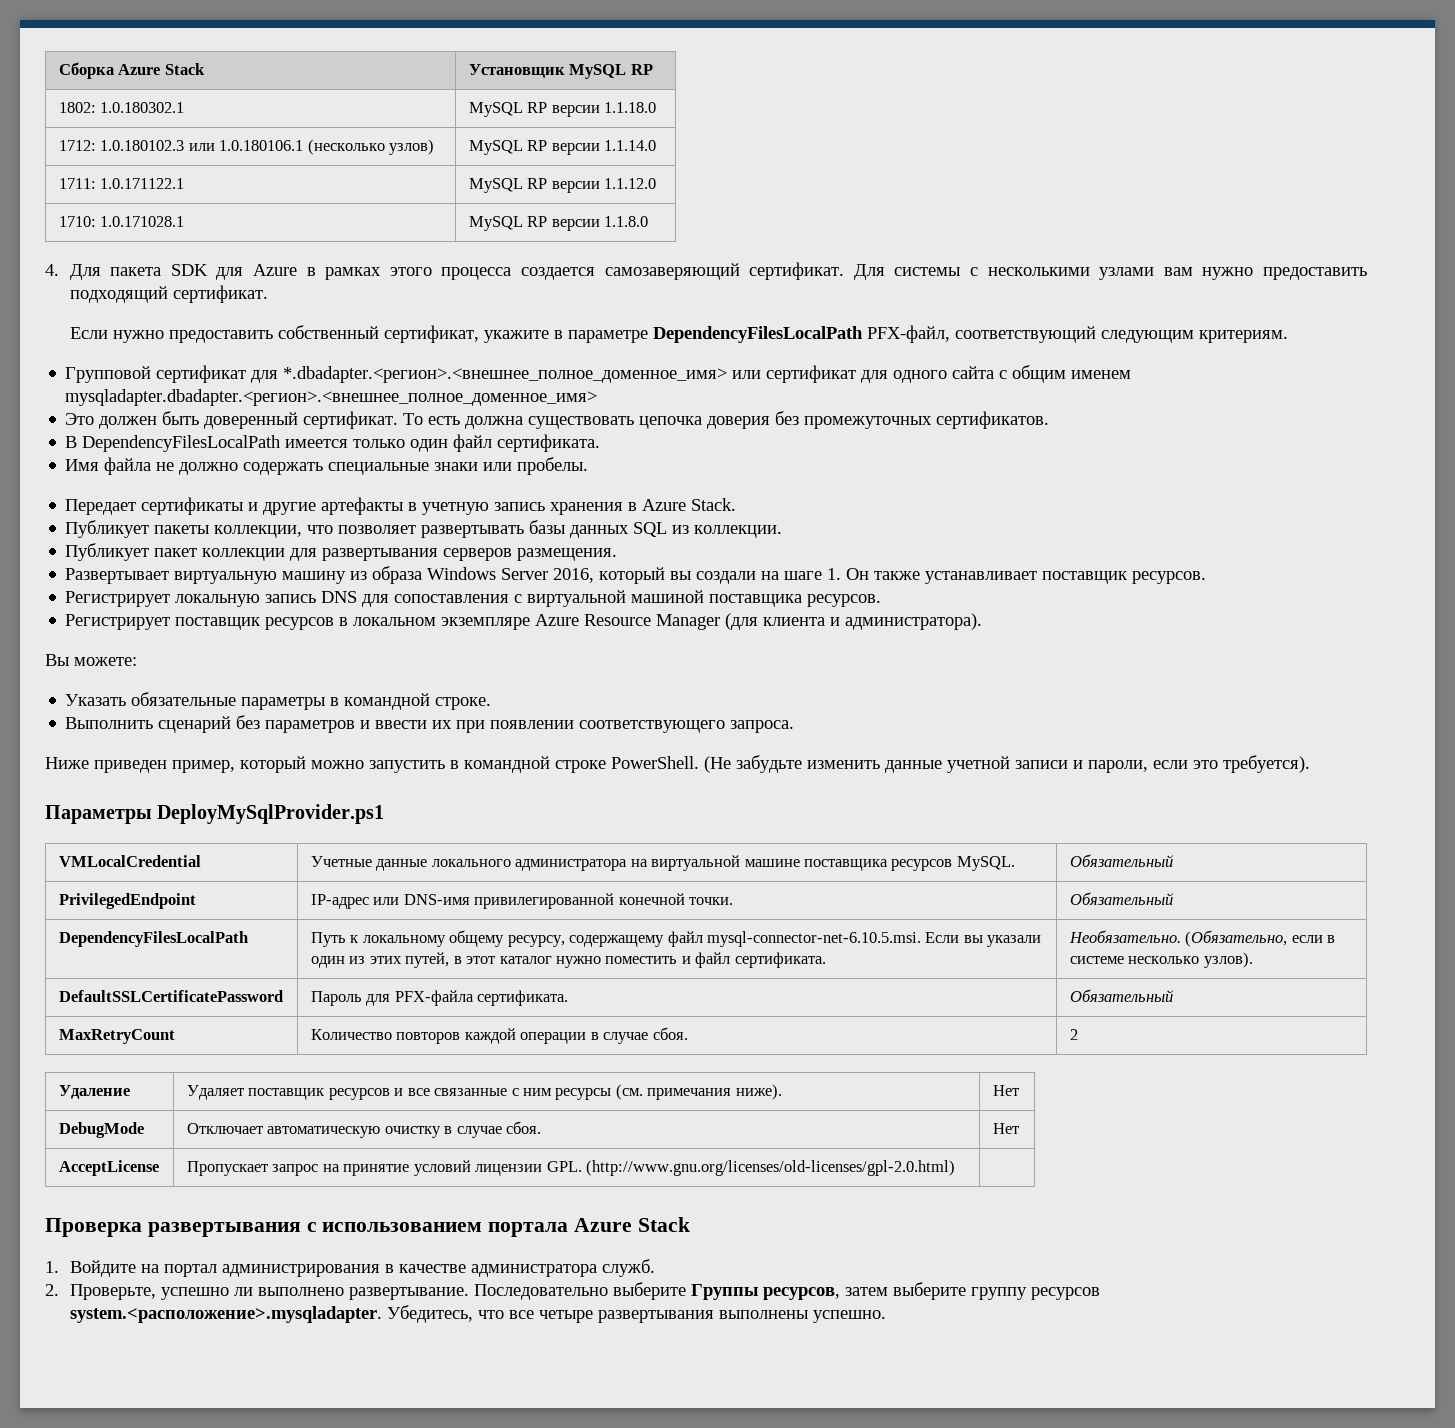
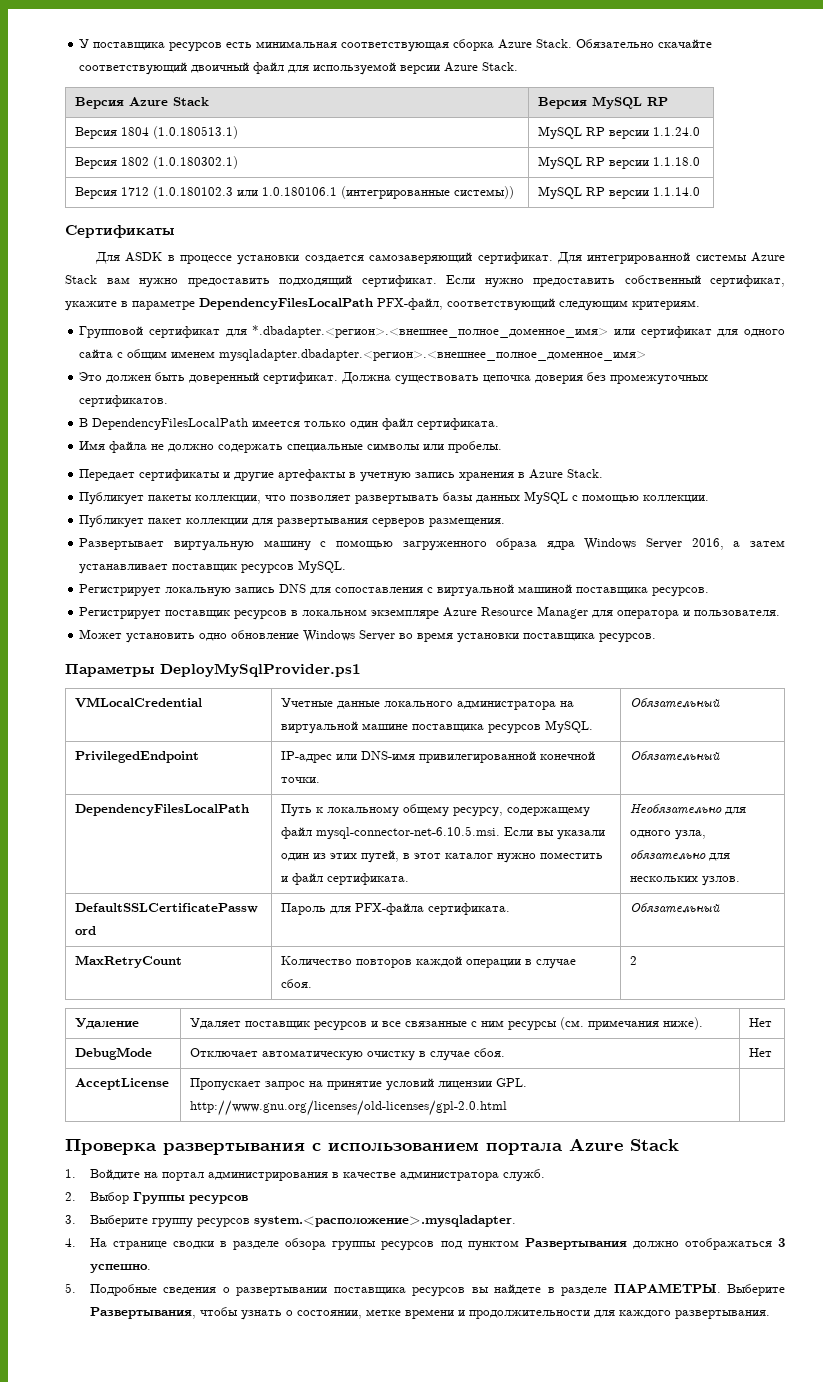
[58,62,114,79] Сборка -> [79,39,713,52] [79,62,519,75] [75,97,125,109] У поставщика ресурсов есть минимальная соответствующая сборка Azure Stack. Обязательно скачайте соответствующий двоичный файл для используемой версии Azure Stack. // Версия
[468,64,565,78] Установщик -> [538,97,588,109] Версия
[58,102,185,113] [468,102,657,117] [58,139,435,155] [468,140,657,155] [58,178,185,189] [468,178,657,193] [58,216,185,227] [468,216,649,231] [45,262,1155,280] 1802: 1.0.180302.1 | MySQL RP версии 1.1.18.0 // 1712: 1.0.180102.3 или 1.0.180106.1 (несколько узлов) | MySQL RP версии 1.1.14.0 // 1711: 1.0.171122.1 | MySQL RP версии 1.1.12.0 // 1710: 1.0.171028.1 | MySQL RP версии 1.1.8.0 // 4. Для пакета SDK для Azure в рамках этого процесса создается самозаверяющий сертификат. Для системы с несколькими узлами -> [75,126,239,139] [538,126,701,139] [75,156,239,169] [538,156,701,169] [75,186,515,199] [538,186,701,199] [65,225,174,238] [94,252,785,265] [65,275,97,284] Версия 1804 (1.0.180513.1) | MySQL RP версии 1.1.24.0 // Версия 1802 (1.0.180302.1) | MySQL RP версии 1.1.18.0 // Версия 1712 (1.0.180102.3 или 1.0.180106.1 (интегрированные системы)) | MySQL RP версии 1.1.14.0 // Сертификаты // Для ASDK в процессе установки создается самозаверяющий сертификат. Для интегрированной системы Azure Stack
(268, 294) // -> (437, 281) none
[403,413,524,429] То есть должна -> [341,372,392,384] Должна
[434,462,479,471] знаки -> [367,443,421,450] символы
[633,522,690,537] SQL из -> [524,491,640,504] MySQL с помощью
[350,566,1207,584] из образа Windows Server 2016, который вы создали на шаге 1. Он также устанавливает поставщик ресурсов. -> [320,538,785,551] [79,560,347,574] с помощью загруженного образа ядра Windows Server 2016, а затем устанавливает поставщик ресурсов MySQL.
[725,613,983,630] [45,654,137,666] [65,692,492,710] [65,715,795,733] [45,755,1310,773] (для клиента и администратора). // Вы можете: // Указать обязательные параметры в командной строке. // Выполнить сценарий без параметров и ввести их при появлении соответствующего запроса. // Ниже приведен пример, который можно запустить в командной строке PowerShell. (Не забудьте изменить данные учетной записи и пароли, если это требуется). -> [592,610,781,619] [79,629,657,643] для оператора и пользователя. // Может установить одно обновление Windows Server во время установки поставщика ресурсов.
[1068,930,1336,947] [1069,952,1253,968] Необязательно. (Обязательно, если в системе несколько узлов). -> [630,804,747,815] [630,830,707,840] [630,850,731,861] [630,876,741,886] Необязательно для одного узла, обязательно для нескольких узлов.
[585,1160,955,1176] (http://www.gnu.org/licenses/old-licenses/gpl-2.0.html) -> [190,1100,508,1116] http://www.gnu.org/licenses/old-licenses/gpl-2.0.html
[69,1282,1100,1300] [69,1305,886,1323] Проверьте, успешно ли выполнено развертывание. Последовательно выберите Группы ресурсов, затем выберите группу ресурсов system.<расположение>.mysqladapter. Убедитесь, что все четыре развертывания выполнены успешно. -> [89,1192,248,1204] [65,1215,516,1228] [65,1238,785,1251] [89,1264,151,1273] [65,1283,785,1297] [89,1307,770,1320] Выбор Группы ресурсов // 3. Выберите группу ресурсов system.<расположение>.mysqladapter. // 4. На странице сводки в разделе обзора группы ресурсов под пунктом Развертывания должно отображаться 3 успешно. // 5. Подробные сведения о развертывании поставщика ресурсов вы найдете в разделе ПАРАМЕТРЫ. Выберите Развертывания, чтобы узнать о состоянии, метке времени и продолжительности для каждого развертывания.

